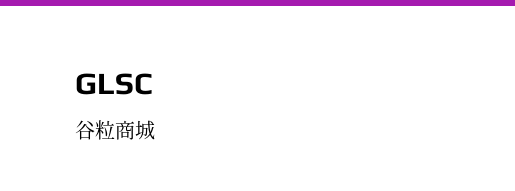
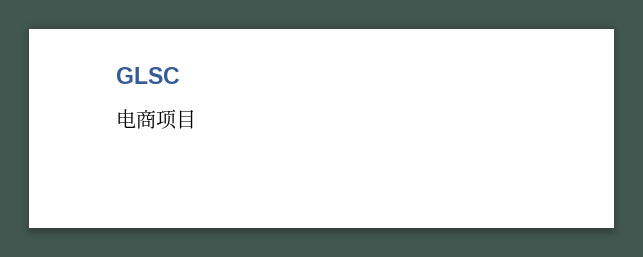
[75,120,155,140] 谷粒商城 -> [116,109,196,130] 电商项目

